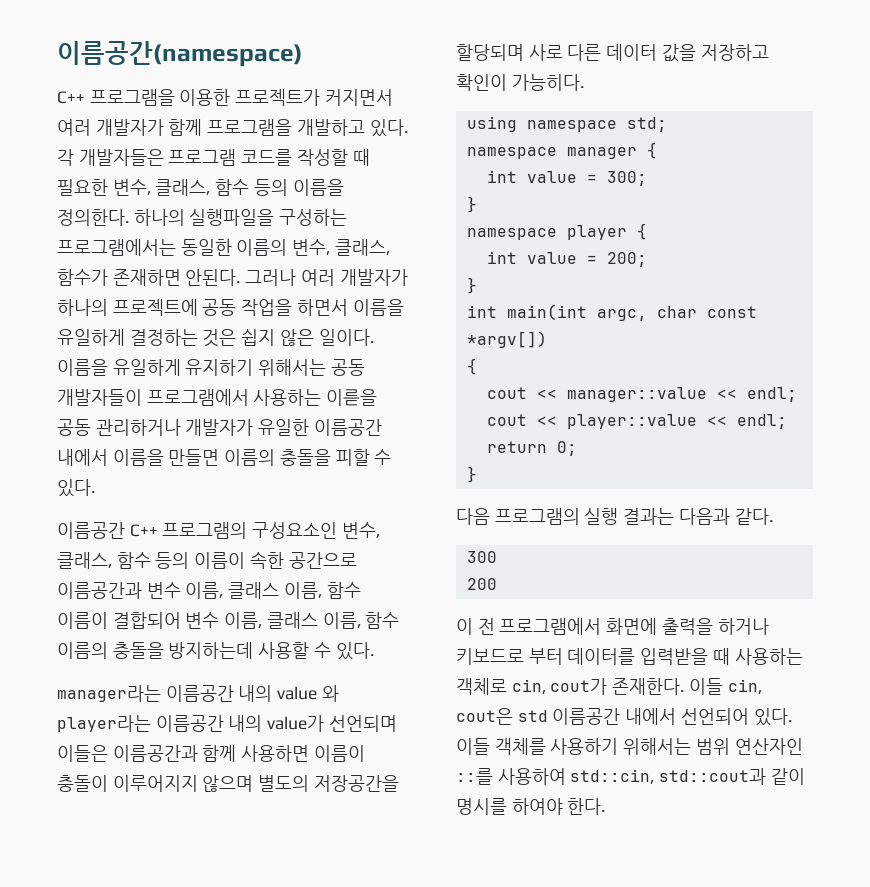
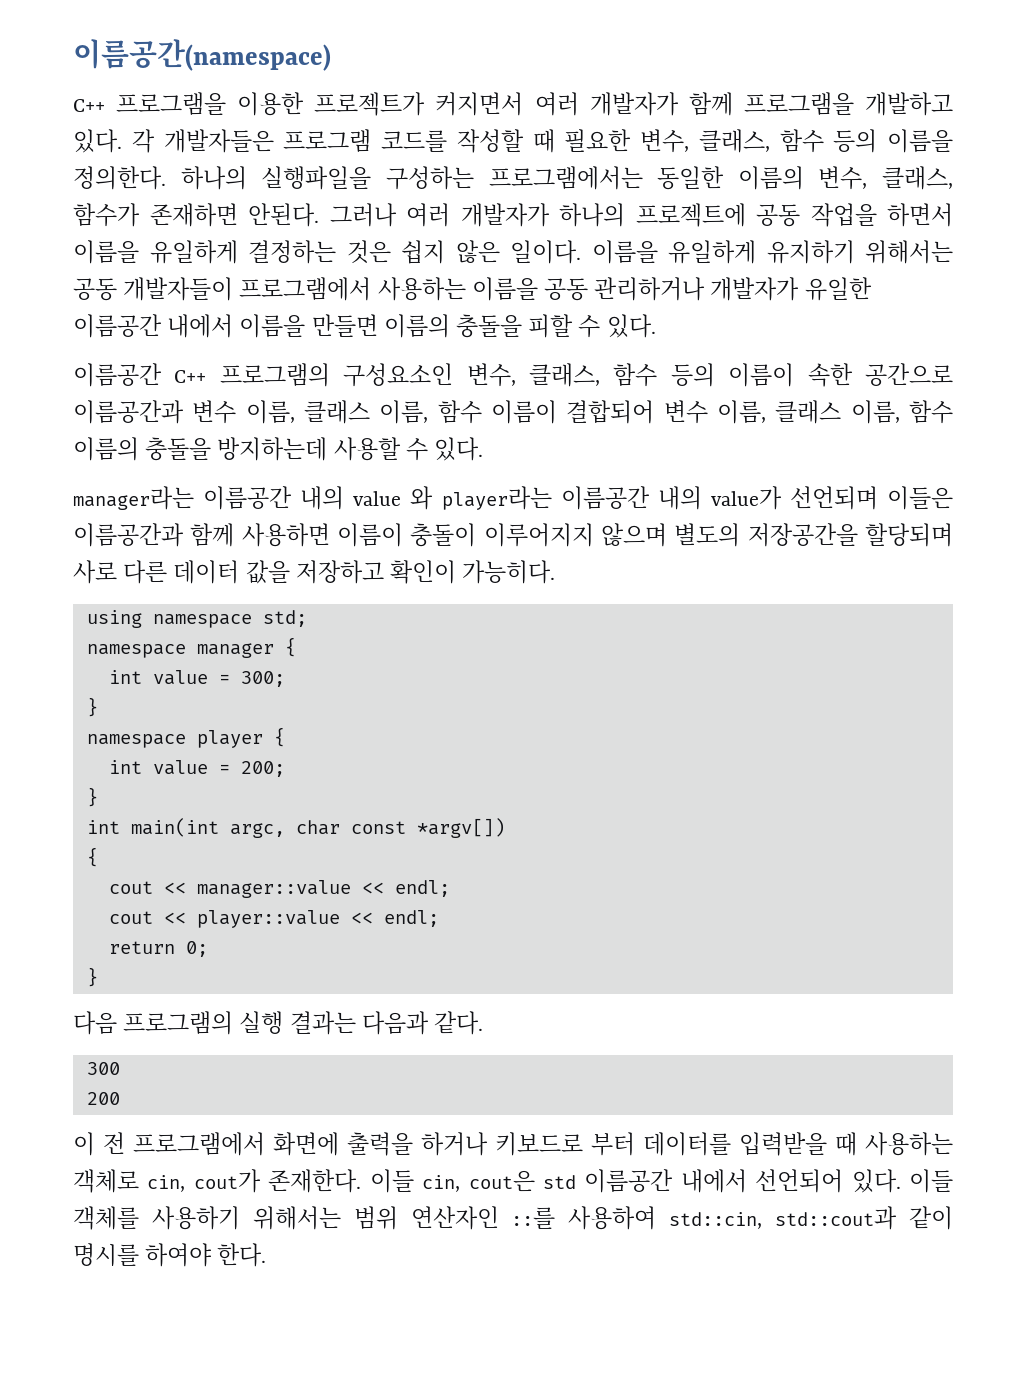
[326,389,378,406] 이륻을 -> [471,277,538,301] 이름을

